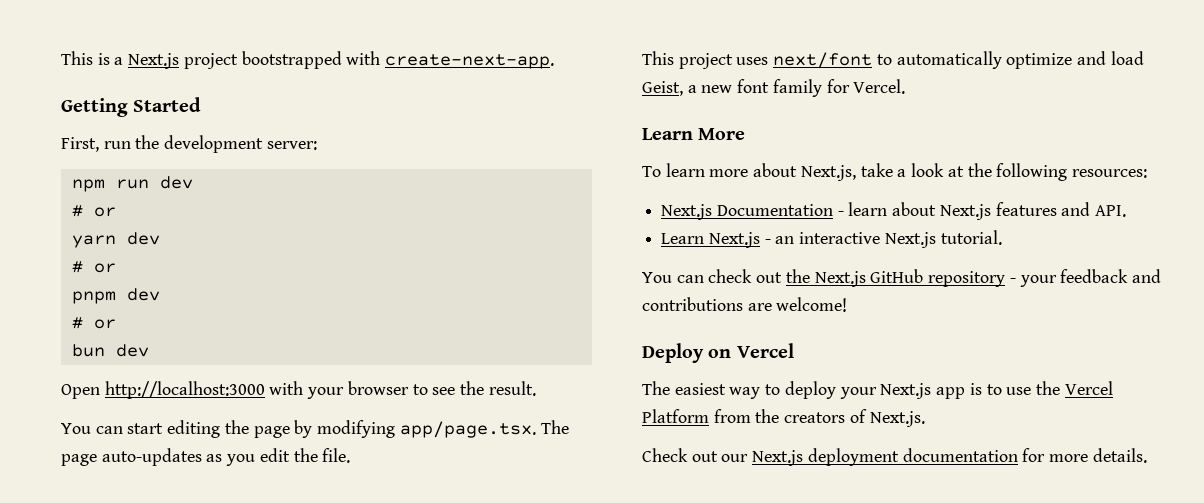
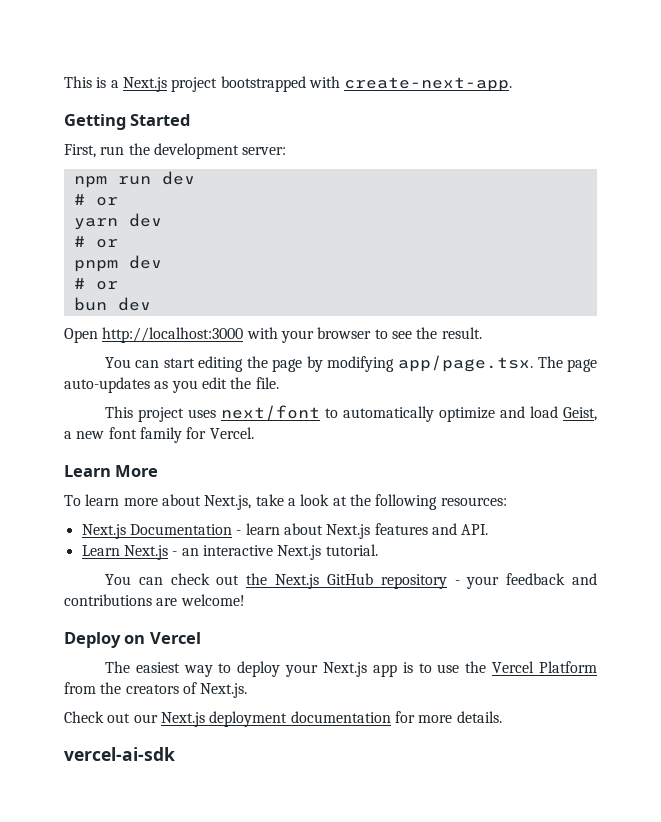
(1147, 455) none -> [64,747,175,761] // vercel-ai-sdk

